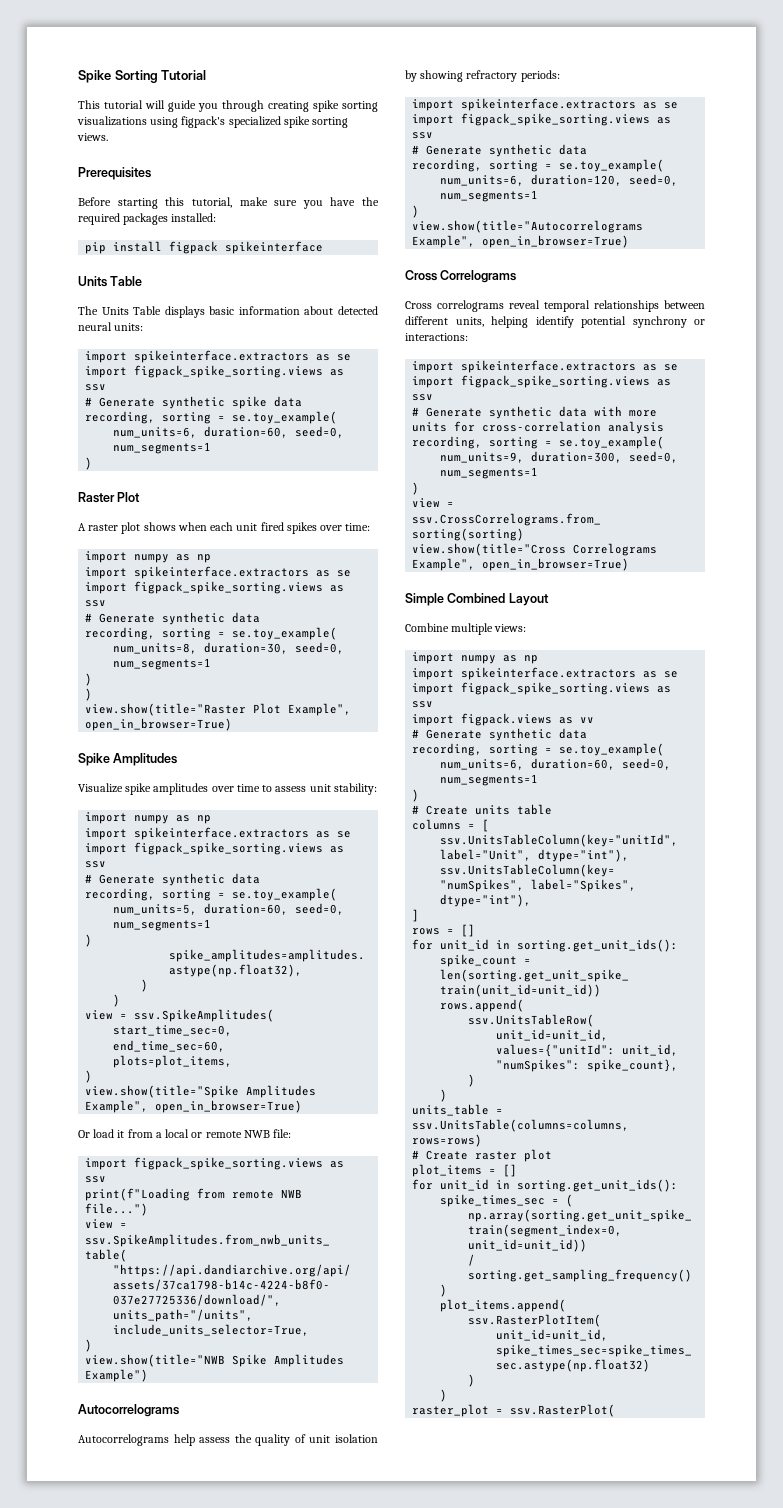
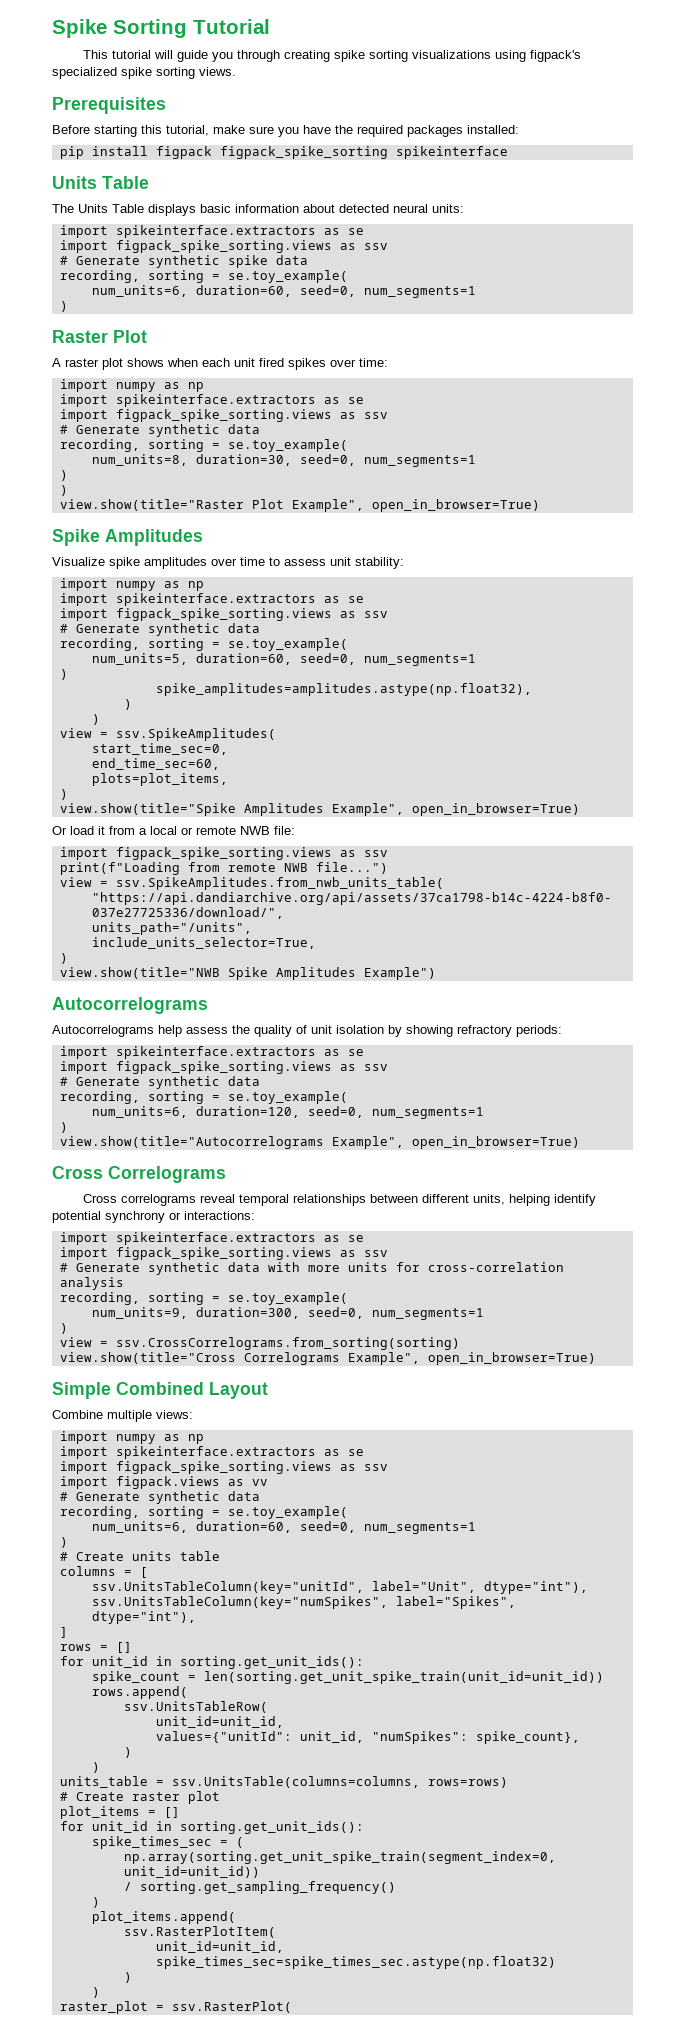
(219, 247) none -> [219,146,388,159] figpack_spike_sorting

